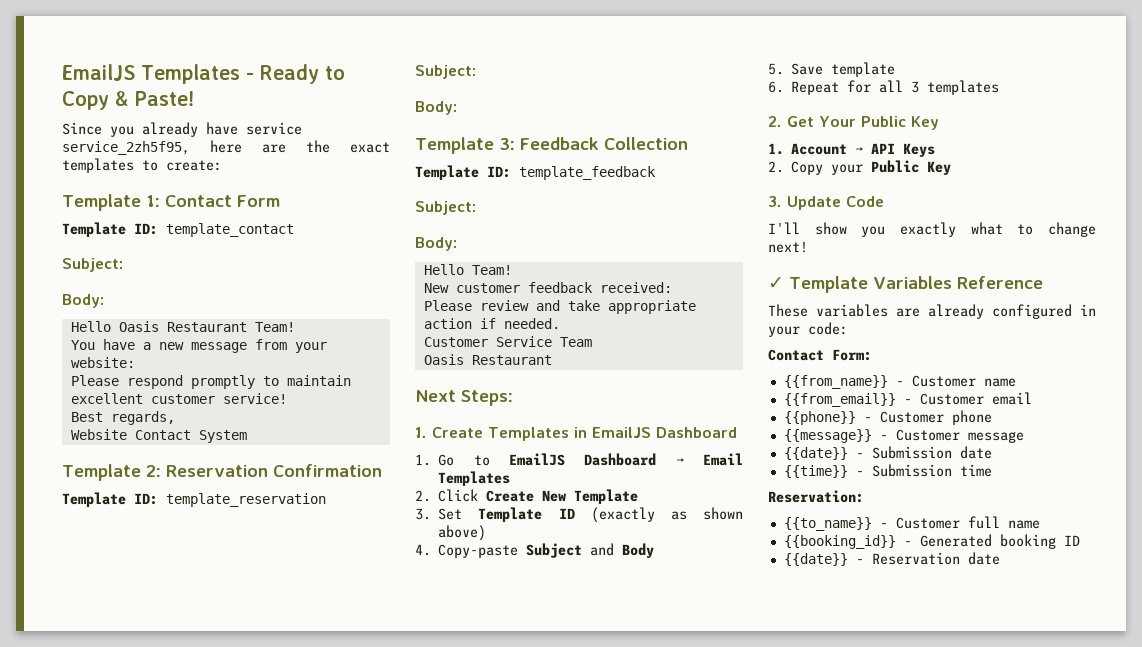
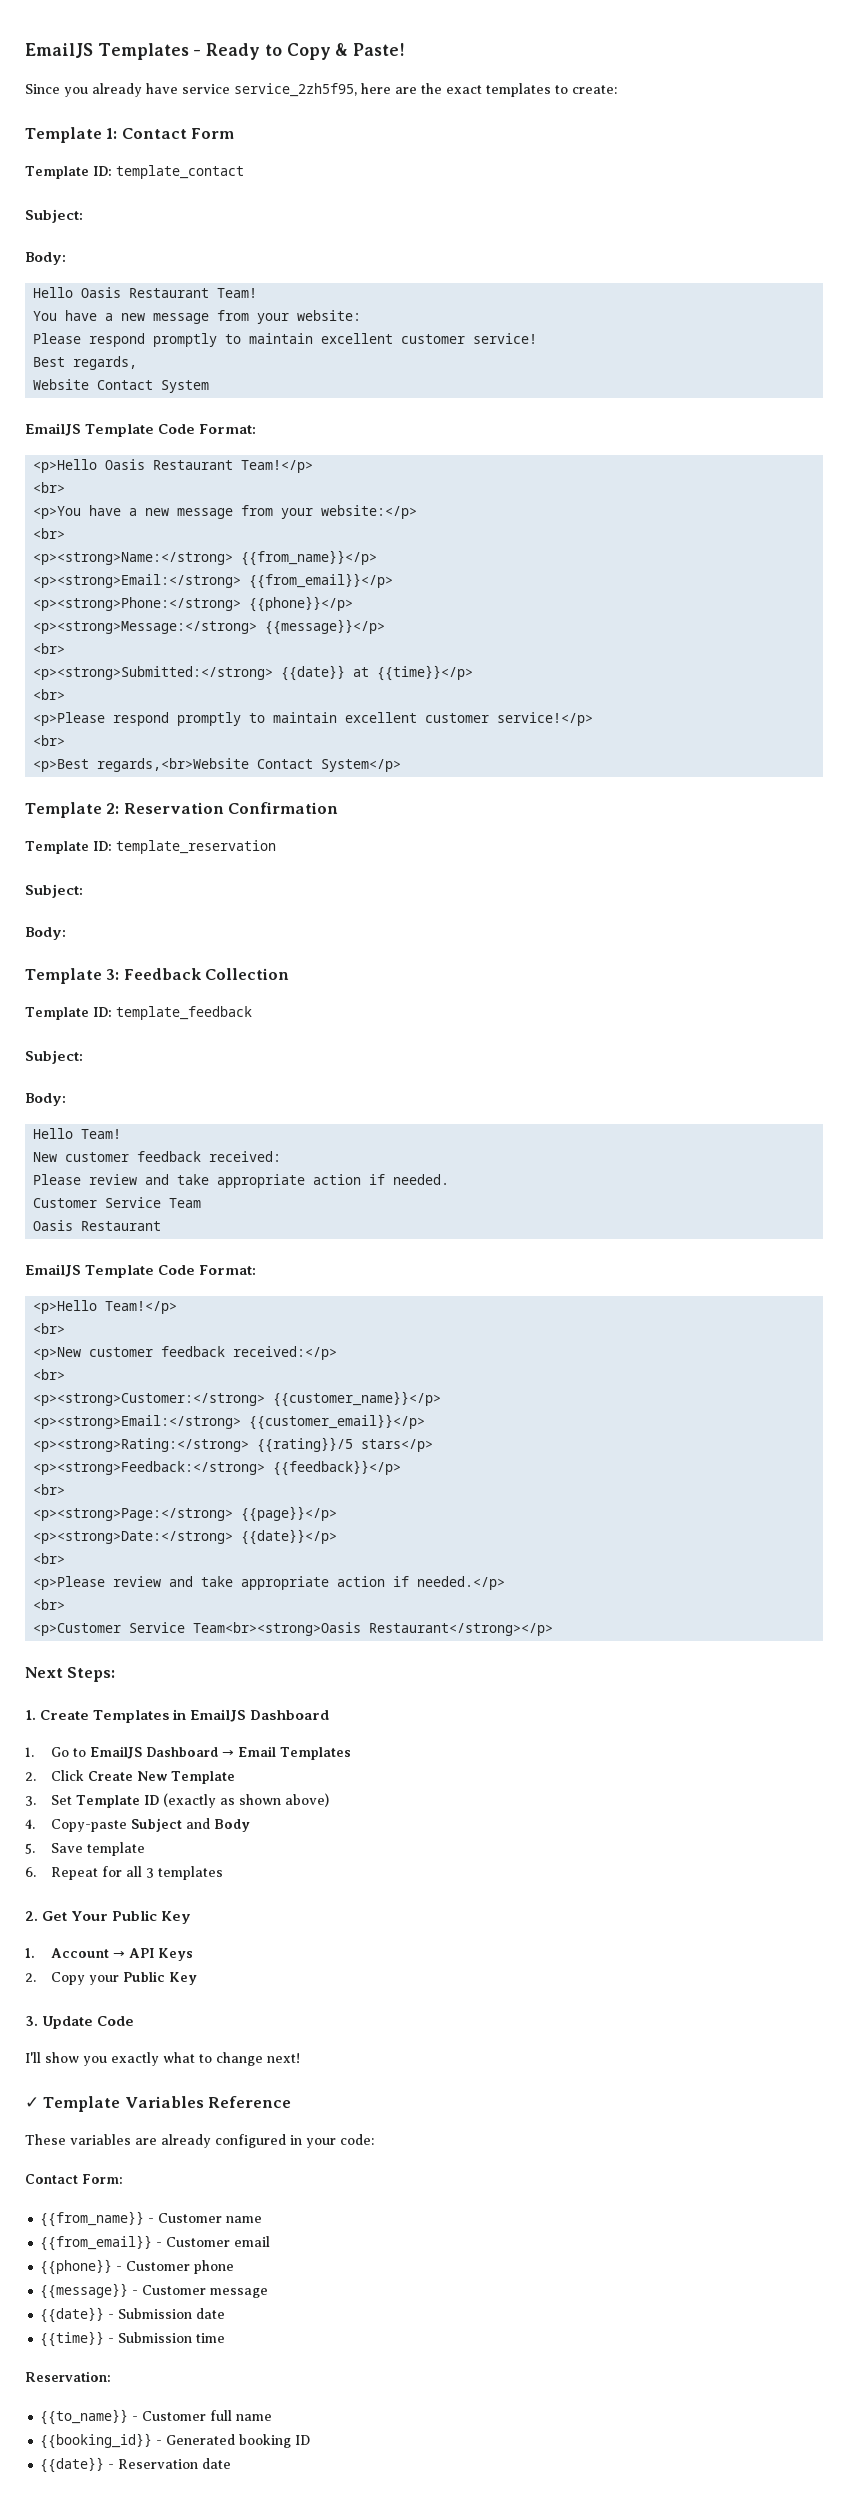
(247, 436) none -> [25,423,257,437] [33,459,314,473] [33,482,66,493] [33,505,418,519] [33,528,66,539] [33,550,378,566] [33,573,394,589] [33,596,354,612] [33,619,386,635] [33,643,66,654] [33,665,474,681] [33,689,66,700] [33,712,594,726] [33,735,66,746] [33,758,402,772] // EmailJS Template Code Format: // <p>Hello Oasis Restaurant Team!</p> // <br> // <p>You have a new message from your website:</p> // <br> // <p><strong>Name:</strong> {{from_name}}</p> // <p><strong>Email:</strong> {{from_email}}</p> // <p><strong>Phone:</strong> {{phone}}</p> // <p><strong>Message:</strong> {{message}}</p> // <br> // <p><strong>Submitted:</strong> {{date}} at {{time}}</p> // <br> // <p>Please respond promptly to maintain excellent customer service!</p> // <br> // <p>Best regards,<br>Website Contact System</p>
(552, 360) none -> [25,1264,257,1278] [33,1300,178,1314] [33,1323,66,1334] [33,1346,338,1360] [33,1369,66,1380] [33,1391,442,1407] [33,1414,426,1430] [33,1437,434,1453] [33,1460,402,1476] [33,1484,66,1495] [33,1506,338,1522] [33,1529,338,1545] [33,1553,66,1564] [33,1576,506,1590] [33,1599,66,1610] [33,1622,554,1636] // EmailJS Template Code Format: // <p>Hello Team!</p> // <br> // <p>New customer feedback received:</p> // <br> // <p><strong>Customer:</strong> {{customer_name}}</p> // <p><strong>Email:</strong> {{customer_email}}</p> // <p><strong>Rating:</strong> {{rating}}/5 stars</p> // <p><strong>Feedback:</strong> {{feedback}}</p> // <br> // <p><strong>Page:</strong> {{page}}</p> // <p><strong>Date:</strong> {{date}}</p> // <br> // <p>Please review and take appropriate action if needed.</p> // <br> // <p>Customer Service Team<br><strong>Oasis Restaurant</strong></p>

